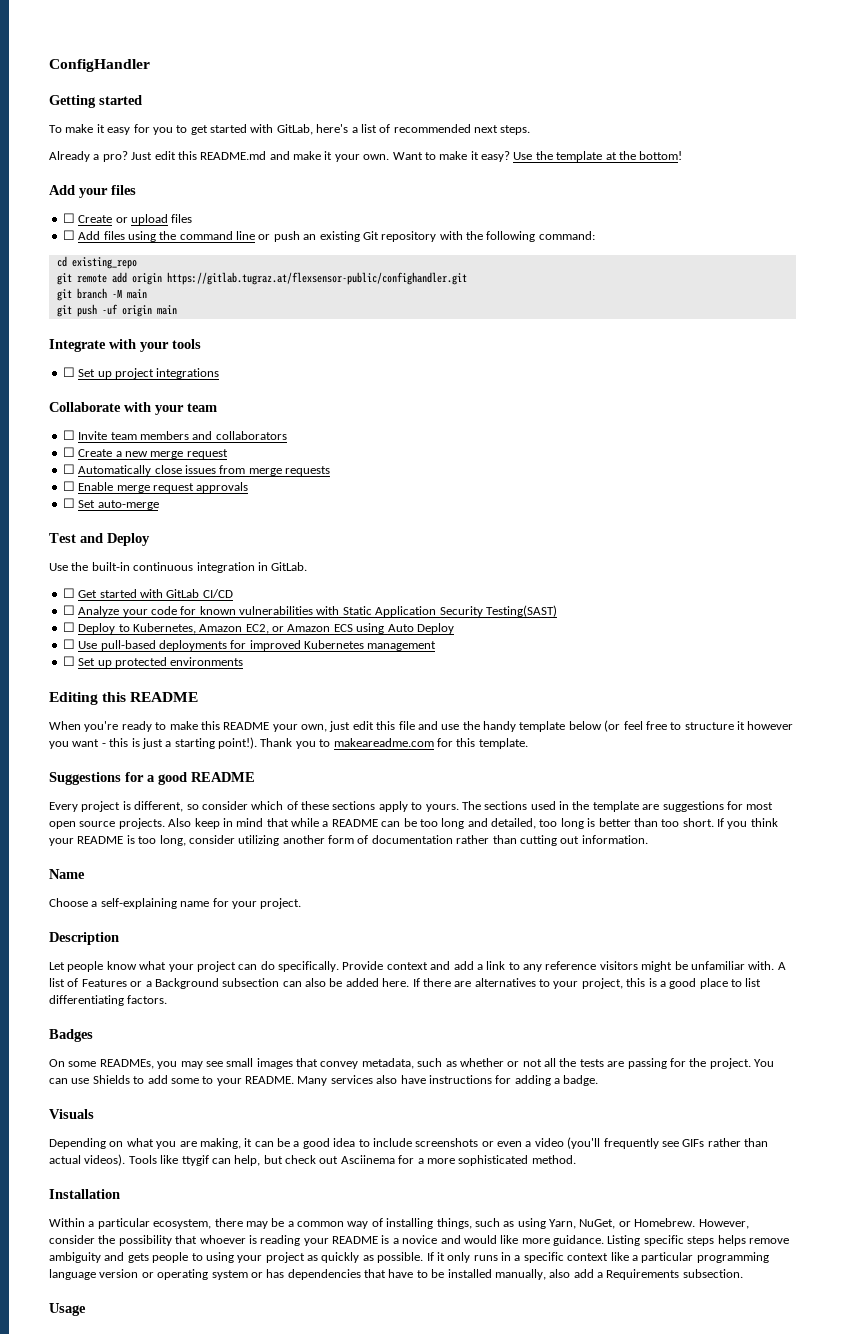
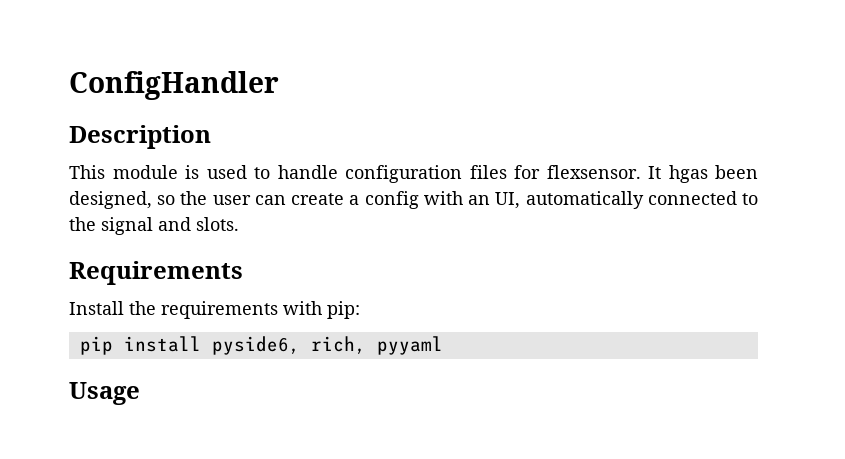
[49,95,142,108] [49,124,531,135] [49,151,683,162] [49,185,136,198] [62,213,193,225] [62,230,595,242] [56,256,137,269] [56,272,467,285] [56,288,147,301] [56,304,177,317] [49,339,201,352] [62,367,220,379] [49,402,217,415] [62,430,287,440] [62,447,228,459] [62,464,330,476] [62,481,249,493] [62,498,159,510] [49,533,150,546] [49,562,308,573] [62,588,233,598] [62,605,557,617] [62,622,454,634] [62,639,437,651] [62,656,244,668] [49,692,199,705] [49,720,794,732] [49,737,528,749] [49,772,255,785] [49,801,774,812] [49,818,778,829] [49,835,648,846] [49,869,85,879] [49,898,302,909] [49,932,119,945] [49,961,786,972] [49,978,762,989] [49,995,168,1006] [49,1029,93,1042] [49,1058,774,1069] [49,1075,599,1086] [49,1109,94,1119] [49,1137,768,1149] [49,1154,576,1166] [49,1189,120,1199] [49,1218,749,1229] [49,1235,789,1246] [49,1252,769,1263] [49,1269,743,1280] Getting started // To make it easy for you to get started with GitLab, here's a list of recommended next steps. // Already a pro? Just edit this README.md and make it your own. Want to make it easy? Use the template at the bottom! // Add your files // ☐ Create or upload files // ☐ Add files using the command line or push an existing Git repository with the following command: // cd existing_repo // git remote add origin https://gitlab.tugraz.at/flexsensor-public/confighandler.git // git branch -M main // git push -uf origin main // Integrate with your tools // ☐ Set up project integrations // Collaborate with your team // ☐ Invite team members and collaborators // ☐ Create a new merge request // ☐ Automatically close issues from merge requests // ☐ Enable merge request approvals // ☐ Set auto-merge // Test and Deploy // Use the built-in continuous integration in GitLab. // ☐ Get started with GitLab CI/CD // ☐ Analyze your code for known vulnerabilities with Static Application Security Testing(SAST) // ☐ Deploy to Kubernetes, Amazon EC2, or Amazon ECS using Auto Deploy // ☐ Use pull-based deployments for improved Kubernetes management // ☐ Set up protected environments // Editing this README // When you're ready to make this README your own, just edit this file and use the handy template below (or feel free to structure it however you want - this is just a starting point!). Thank you to makeareadme.com for this template. // Suggestions for a good README // Every project is different, so consider which of these sections apply to yours. The sections used in the template are suggestions for most open source projects. Also keep in mind that while a README can be too long and detailed, too long is better than too short. If you think your README is too long, consider utilizing another form of documentation rather than cutting out information. // Name // Choose a self-explaining name for your project. // Description // Let people know what your project can do specifically. Provide context and add a link to any reference visitors might be unfamiliar with. A list of Features or a Background subsection can also be added here. If there are alternatives to your project, this is a good place to list differentiating factors. // Badges // On some READMEs, you may see small images that convey metadata, such as whether or not all the tests are passing for the project. You can use Shields to add some to your README. Many services also have instructions for adding a badge. // Visuals // Depending on what you are making, it can be a good idea to include screenshots or even a video (you'll frequently see GIFs rather than actual videos). Tools like ttygif can help, but check out Asciinema for a more sophisticated method. // Installation // Within a particular ecosystem, there may be a common way of installing things, such as using Yarn, NuGet, or Homebrew. However, consider the possibility that whoever is reading your README is a novice and would like more guidance. Listing specific steps helps remove ambiguity and gets people to using your project as quickly as possible. If it only runs in a specific context like a particular programming language version or operating system or has dependencies that have to be installed manually, also add a Requirements subsection. -> [69,125,211,149] [69,165,758,183] [69,191,758,209] [69,217,239,235] [69,261,243,285] [69,301,360,319] [79,336,443,355] Description // This module is used to handle configuration files for flexsensor. It hgas been designed, so the user can create a config with an UI, automatically connected to the signal and slots. // Requirements // Install the requirements with pip: // pip install pyside6, rich, pyyaml

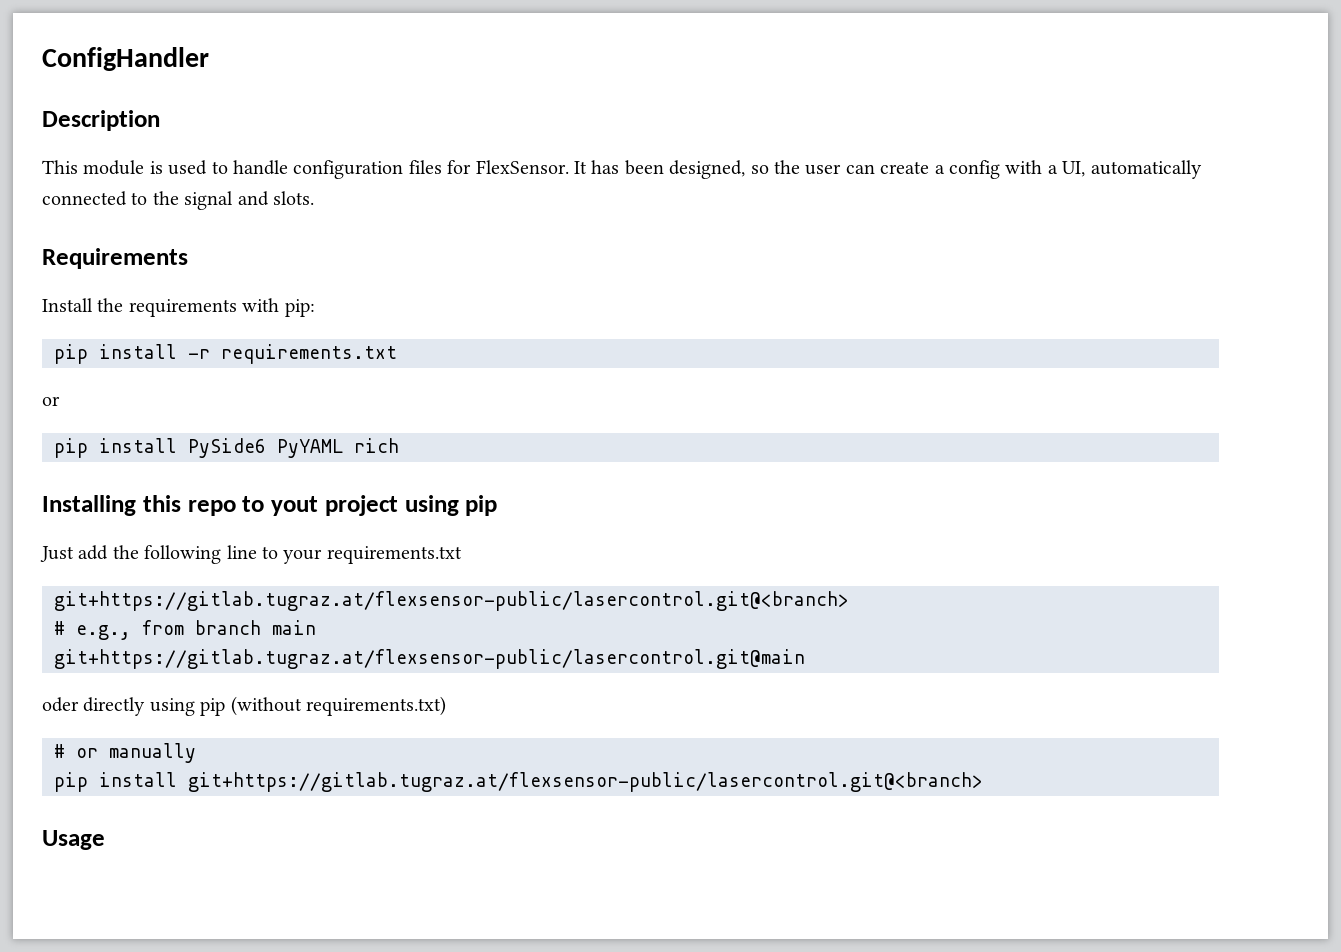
[546,165,708,183] flexsensor. It hgas -> [475,160,620,174] FlexSensor. It has
[468,195,491,205] an -> [1047,165,1058,174] a
[211,336,443,355] pyside6, rich, pyyaml -> [188,344,397,364] [42,396,60,406] [54,438,399,458] [42,495,498,516] [40,545,462,564] [54,591,849,611] [54,620,316,640] [54,649,805,669] [42,696,446,716] [54,743,196,763] [54,772,983,792] -r requirements.txt // or // pip install PySide6 PyYAML rich // Installing this repo to yout project using pip // Just add the following line to your requirements.txt // git+https://gitlab.tugraz.at/flexsensor-public/lasercontrol.git@<branch> // # e.g., from branch main // git+https://gitlab.tugraz.at/flexsensor-public/lasercontrol.git@main // oder directly using pip (without requirements.txt) // # or manually // pip install git+https://gitlab.tugraz.at/flexsensor-public/lasercontrol.git@<branch>

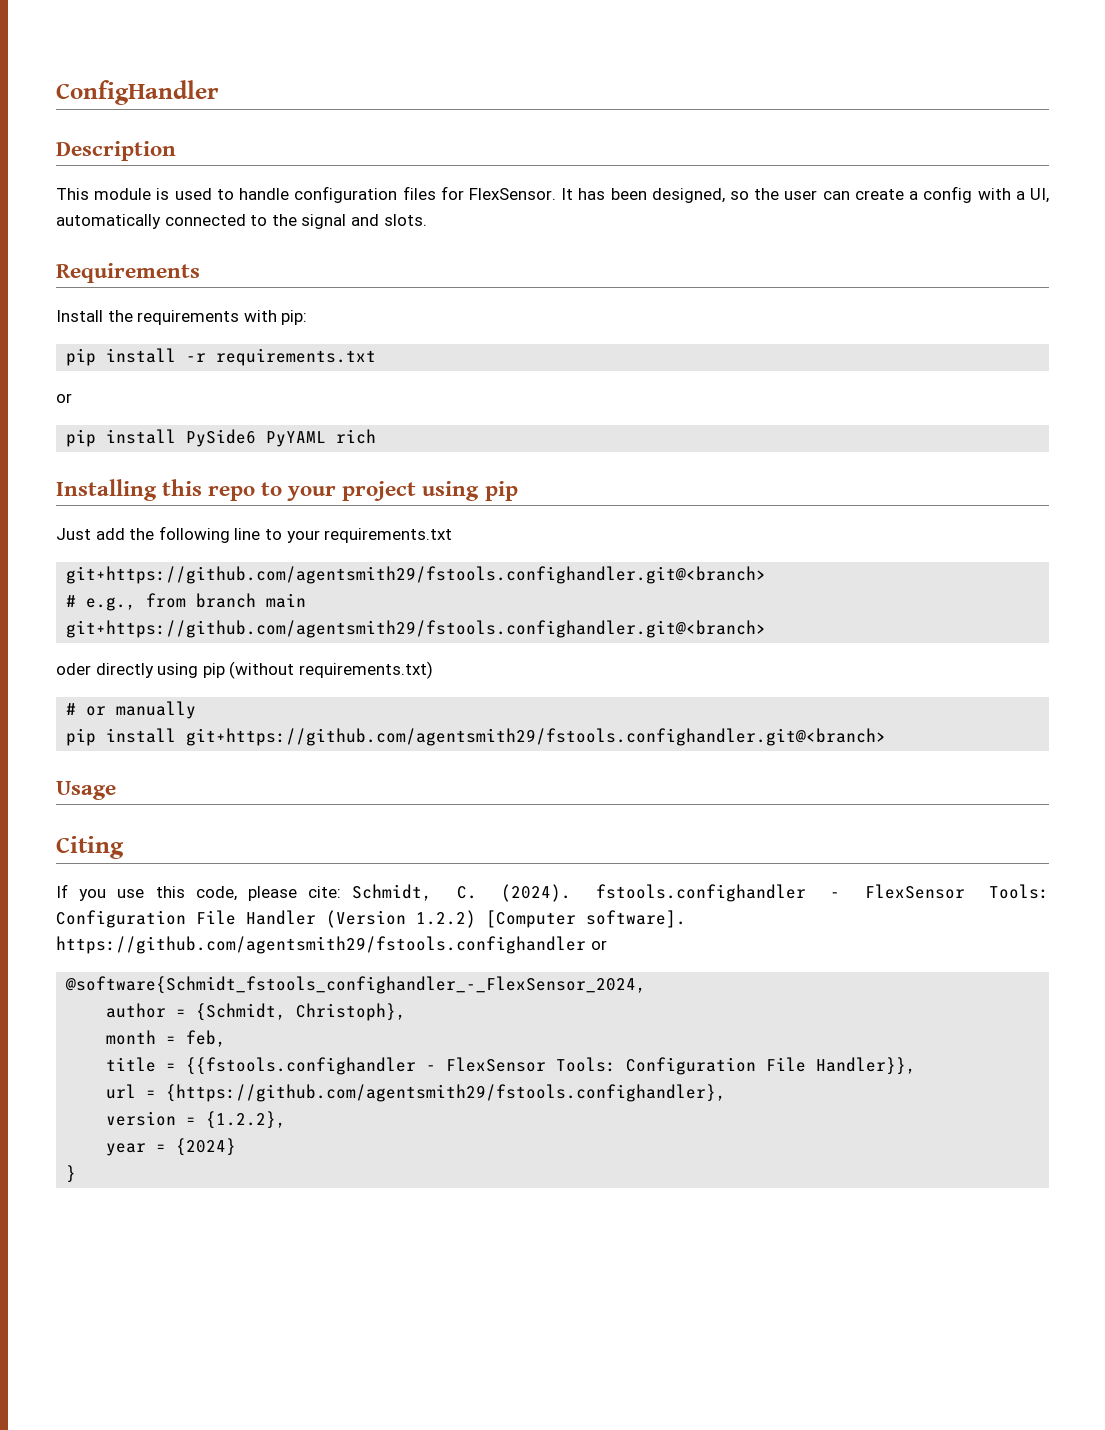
[271,496,318,516] yout -> [287,486,337,501] your
[54,591,849,611] git+https://gitlab.tugraz.at/flexsensor-public/lasercontrol.git@<branch> -> [66,566,767,584] git+https://github.com/agentsmith29/fstools.confighandler.git@<branch>
[54,649,805,669] git+https://gitlab.tugraz.at/flexsensor-public/lasercontrol.git@main -> [66,620,767,638] git+https://github.com/agentsmith29/fstools.confighandler.git@<branch>
[188,772,983,792] git+https://gitlab.tugraz.at/flexsensor-public/lasercontrol.git@<branch> -> [186,728,887,746] git+https://github.com/agentsmith29/fstools.confighandler.git@<branch>
(105, 840) none -> [56,836,124,859] [56,884,1049,902] [56,910,686,928] [56,936,607,954] [65,976,647,994] [106,1003,407,1021] [106,1030,227,1047] [106,1057,917,1075] [106,1084,727,1102] [106,1111,287,1129] [106,1138,237,1156] [66,1165,77,1183] // Citing // If you use this code, please cite: Schmidt, C. (2024). fstools.confighandler - FlexSensor Tools: Configuration File Handler (Version 1.2.2) [Computer software]. https://github.com/agentsmith29/fstools.confighandler or // @software{Schmidt_fstools_confighandler_-_FlexSensor_2024, // author = {Schmidt, Christoph}, // month = feb, // title = {{fstools.confighandler - FlexSensor Tools: Configuration File Handler}}, // url = {https://github.com/agentsmith29/fstools.confighandler}, // version = {1.2.2}, // year = {2024} // }

